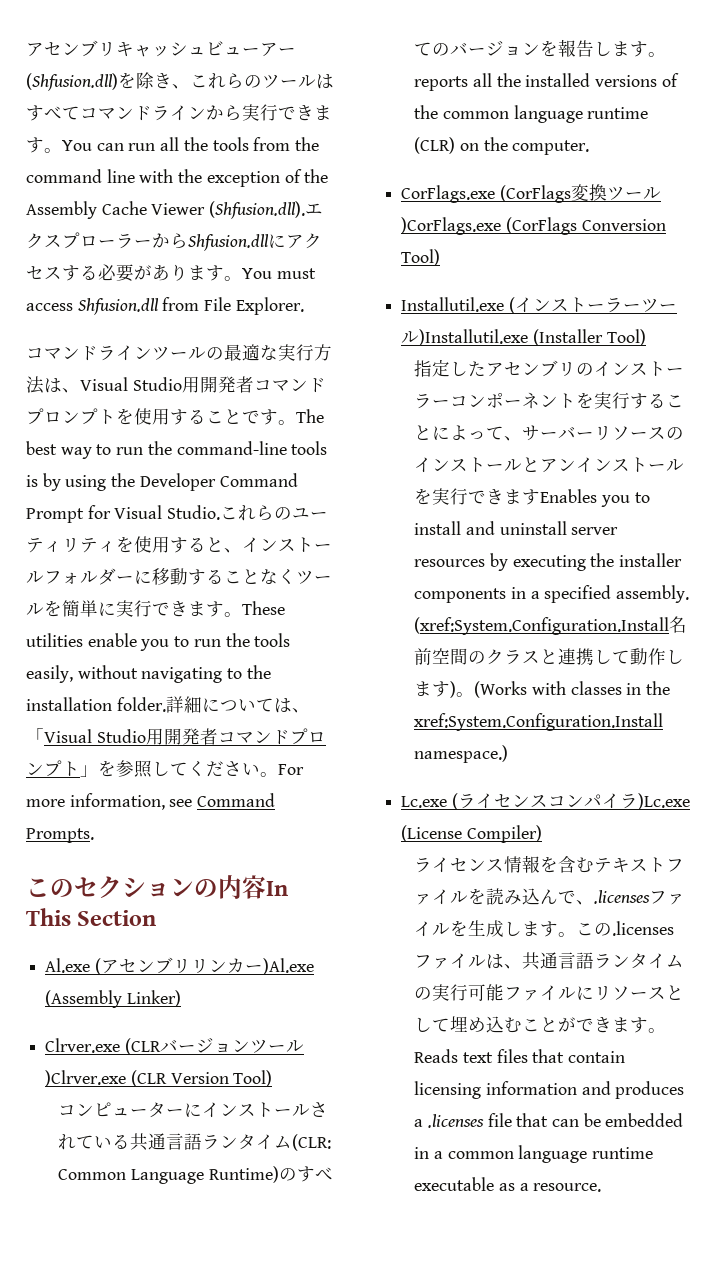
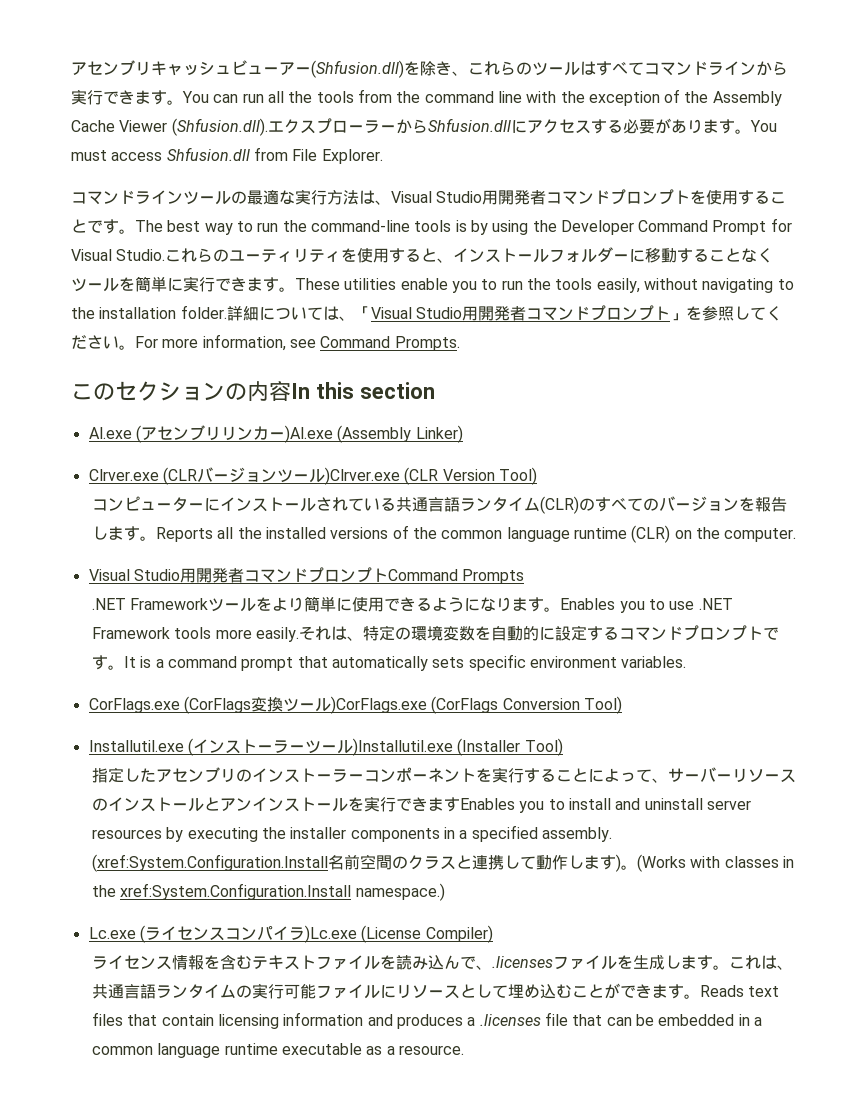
[26,908,157,926] This Section -> [315,382,435,399] this section
[292,1134,332,1151] [58,1166,279,1184] (CLR: Common Language Runtime) -> [540,496,580,514] (CLR)
[414,76,469,91] reports -> [156,527,214,542] Reports
(590, 147) none -> [88,567,525,584] [92,596,733,613] [92,625,779,642] [92,654,687,671] // Visual Studio用開発者コマンドプロンプトCommand Prompts // .NET Frameworkツールをより簡単に使用できるようになります。Enables you to use .NET Framework tools more easily.それは、特定の環境変数を自動的に設定するコマンドプロンプトです。It is a command prompt that automatically sets specific environment variables.
[594,921,675,936] [414,953,487,969] の.licensesファイル -> [745,955,762,969] れ

